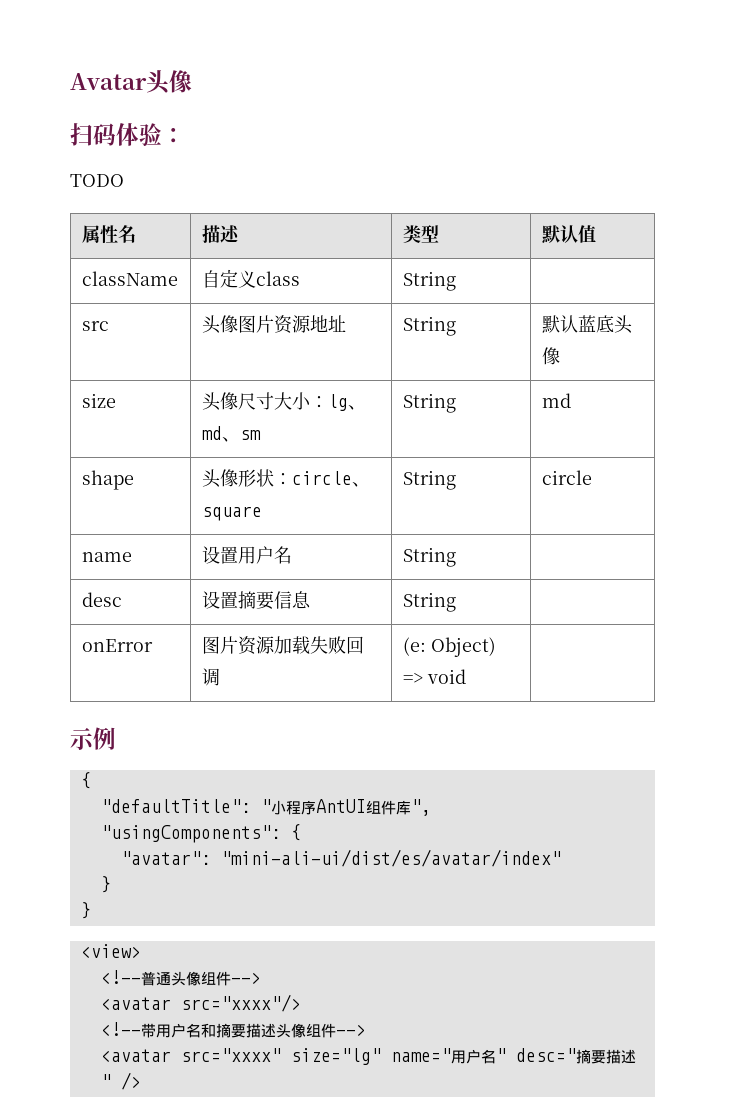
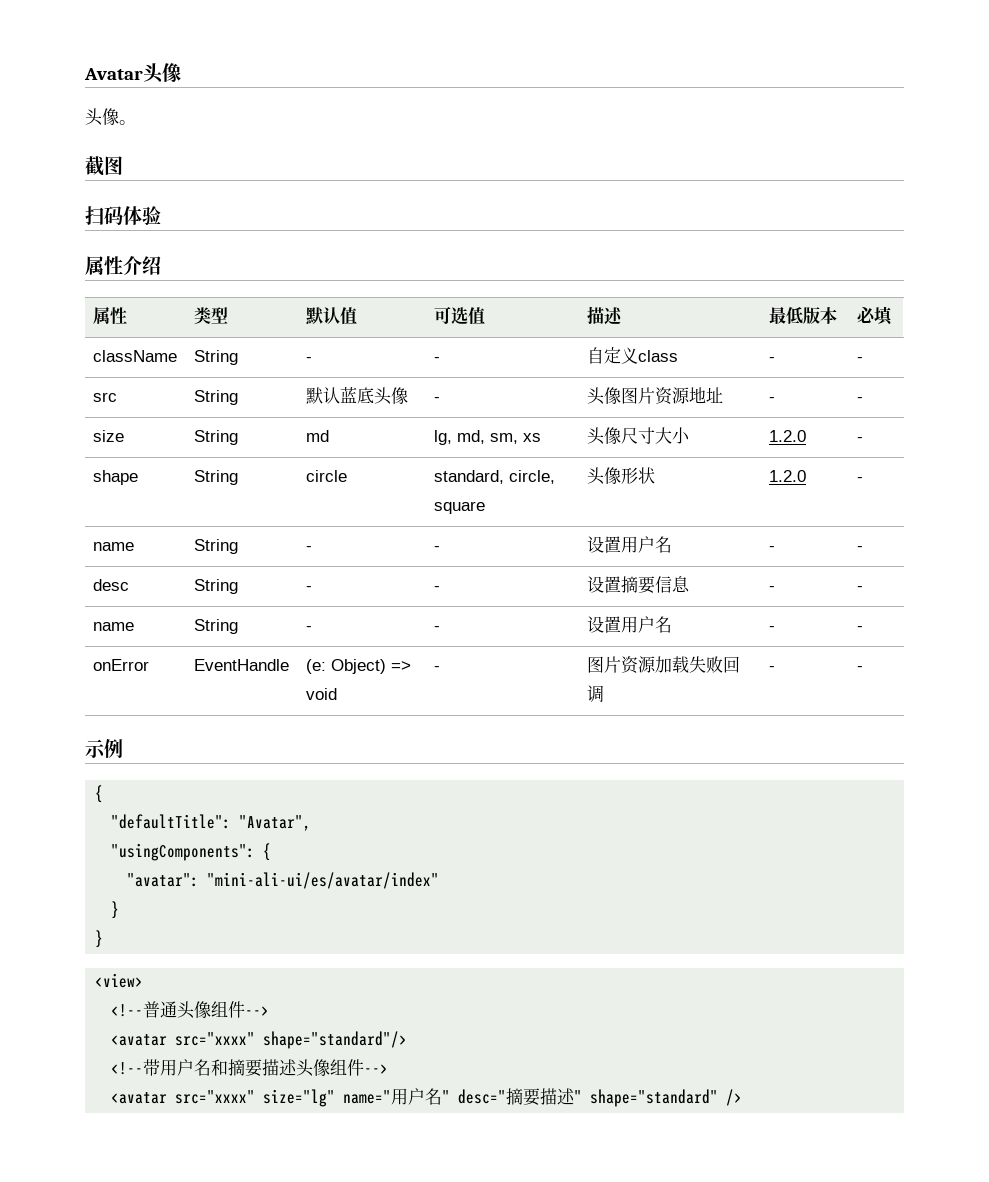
(192, 81) none -> [85,108,136,126] [85,156,123,176] // 头像。 // 截图
[162,128,185,143] [70,174,124,187] [81,225,136,244] [201,225,240,243] ： // TODO // 属性名 | 描述 -> [85,256,161,275] [93,307,128,325] // 属性介绍 // 属性
[81,271,178,286] [201,269,300,288] [402,271,456,291] [81,321,109,331] [201,315,346,334] [402,316,456,336] [541,315,633,334] [541,347,560,365] [81,393,116,408] [201,392,366,411] [201,426,261,442] [402,393,456,413] [541,393,571,408] [81,470,134,490] // className | 自定义class | String | // src | 头像图片资源地址 | String | 默认蓝底头像 // size | 头像尺寸大小：lg、md、sm | String | md // shape -> [434,306,486,325] [587,306,624,325] [769,307,838,324] [857,306,895,326] [93,350,178,362] [194,350,239,365] [306,357,313,362] [434,357,441,362] [587,347,679,364] [769,357,776,362] [857,357,864,362] [93,392,118,402] [194,390,239,405] [306,386,409,405] [434,397,441,402] [587,387,724,405] [769,397,776,402] [857,397,864,402] [93,430,125,442] [194,430,239,445] [306,430,330,442] [434,430,542,445] [587,427,691,445] [769,430,807,442] [857,437,864,442] [93,470,139,485] [194,470,239,485] [306,470,348,482] [434,470,556,484] [434,501,486,514] | 可选值 | 描述 | 最低版本 | 必填 // className | String | - | - | 自定义class | - | - // src | String | 默认蓝底头像 | - | 头像图片资源地址 | - | - // size | String | md | lg, md, sm, xs | 头像尺寸大小 | 1.2.0 | - // shape | String | circle | standard, circle, square
[273,471,370,487] [201,506,262,521] [402,470,456,490] [541,470,592,485] [81,552,132,562] [201,546,292,564] [402,547,456,567] [81,592,122,607] ：circle、square | String | circle // name | 设置用户名 | String | // desc -> [769,470,807,482] [857,477,864,482] [93,542,135,551] [194,539,239,554] [306,546,313,551] [434,546,441,551] [587,536,673,553] [769,546,776,551] [857,546,864,551] [93,579,130,591] [194,579,239,594] [306,586,313,591] [434,586,441,591] | 1.2.0 | - // name | String | - | - | 设置用户名 | - | - // desc | String | - | -
[402,592,456,612] [81,639,153,652] String | // onError -> [769,586,776,591] [857,586,864,591] [93,622,135,631] [194,619,239,634] [306,626,313,631] [434,626,441,631] [587,616,673,633] [769,626,776,631] [857,626,864,631] [93,659,150,671] [194,659,290,671] [306,659,412,674] [306,688,338,700] [434,666,441,671] - | - // name | String | - | - | 设置用户名 | - | - // onError | EventHandle | (e: Object) => void | -
[402,637,496,657] [402,669,466,684] (e: Object) => void | -> [769,666,776,671] [857,666,864,671] - | -
[260,799,431,816] "小程序AntUI组件库", -> [239,815,312,831] "Avatar",
[220,849,561,867] "mini-ali-ui/dist/es/avatar/index" -> [207,872,440,889] "mini-ali-ui/es/avatar/index"
[180,994,301,1012] src="xxxx"/> -> [175,1031,408,1049] src="xxxx" shape="standard"/>
(111, 1081) none -> [590,1089,719,1107] shape="standard"

